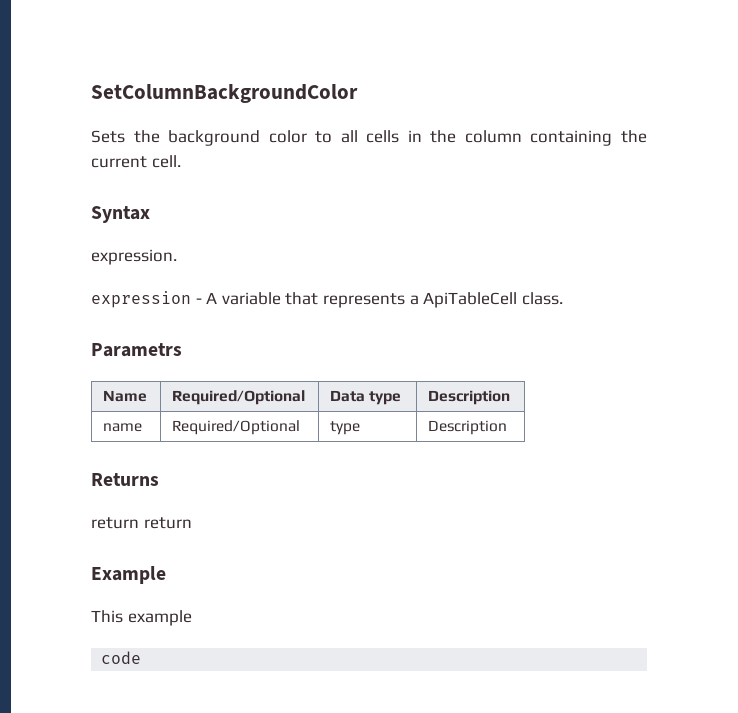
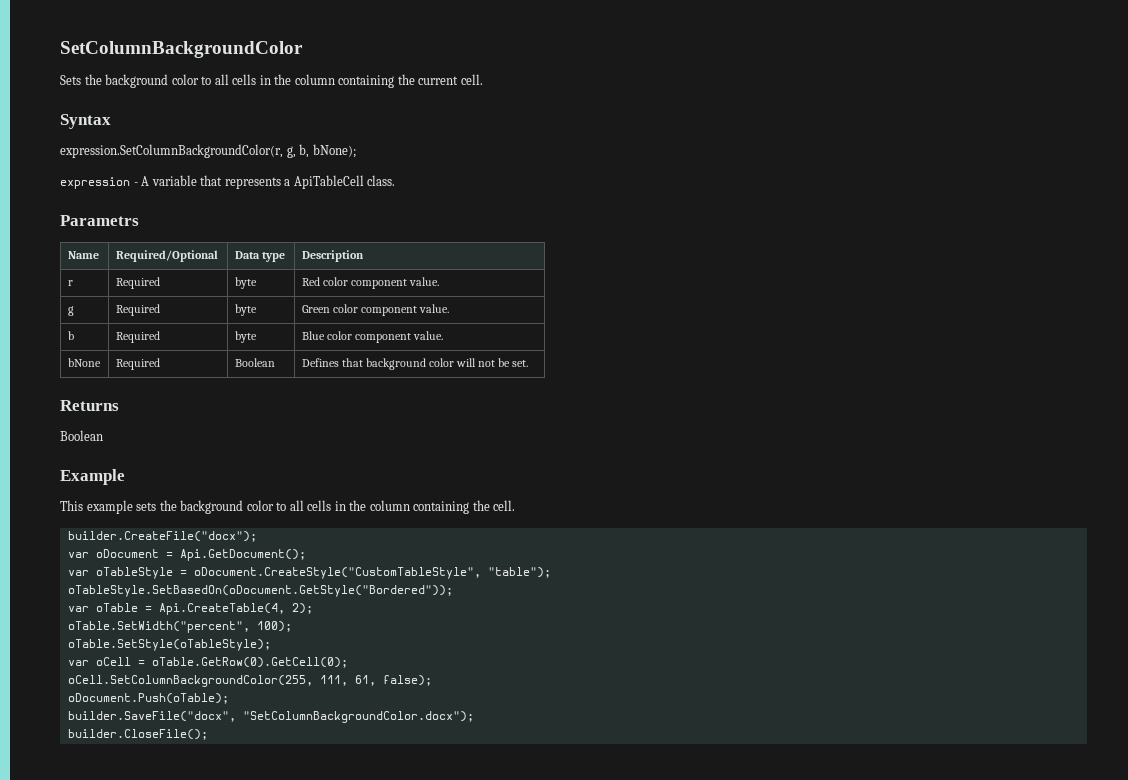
[91,249,177,265] expression. -> [60,144,356,158] expression.SetColumnBackgroundColor(r, g, b, bNone);
[103,423,143,432] [172,420,301,435] [330,421,361,435] [428,420,508,435] name | Required/Optional | type | Description -> [67,280,73,286] [115,277,160,289] [234,277,257,289] [301,277,440,289] [67,306,74,316] [115,304,160,316] [234,304,257,316] [301,304,450,316] [67,331,74,340] [115,331,160,343] [234,331,257,343] [301,331,444,343] [67,358,101,367] [115,358,160,370] [234,358,275,367] [301,358,529,370] r | Required | byte | Red color component value. // g | Required | byte | Green color component value. // b | Required | byte | Blue color component value. // bNone | Required | Boolean | Defines that background color will not be set.
[91,517,192,529] return return -> [60,430,103,441] Boolean
[101,651,142,664] // code -> [136,500,516,514] [67,531,257,542] [67,549,306,561] [67,567,551,579] [67,585,453,597] [67,603,313,615] [67,621,292,633] [67,639,271,651] [67,657,348,668] [67,675,432,687] [67,693,229,704] [67,711,474,723] [67,729,208,740] sets the background color to all cells in the column containing the cell. // builder.CreateFile("docx"); // var oDocument = Api.GetDocument(); // var oTableStyle = oDocument.CreateStyle("CustomTableStyle", "table"); // oTableStyle.SetBasedOn(oDocument.GetStyle("Bordered")); // var oTable = Api.CreateTable(4, 2); // oTable.SetWidth("percent", 100); // oTable.SetStyle(oTableStyle); // var oCell = oTable.GetRow(0).GetCell(0); // oCell.SetColumnBackgroundColor(255, 111, 61, false); // oDocument.Push(oTable); // builder.SaveFile("docx", "SetColumnBackgroundColor.docx"); // builder.CloseFile();

